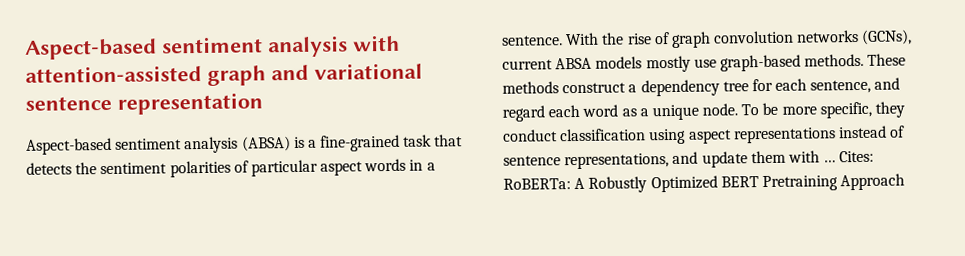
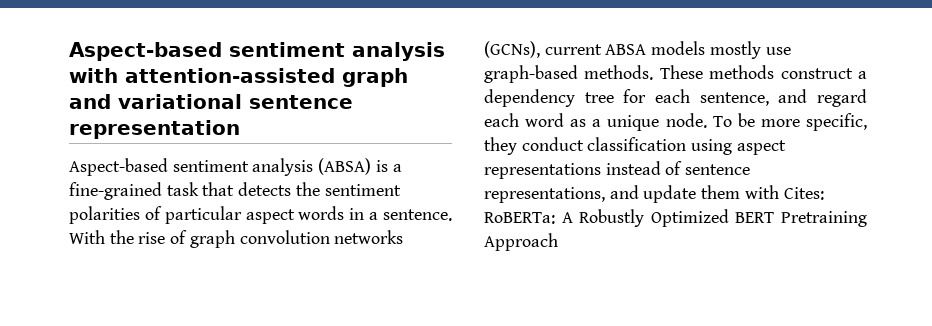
[823,160,837,163] … -> (779, 192) none

